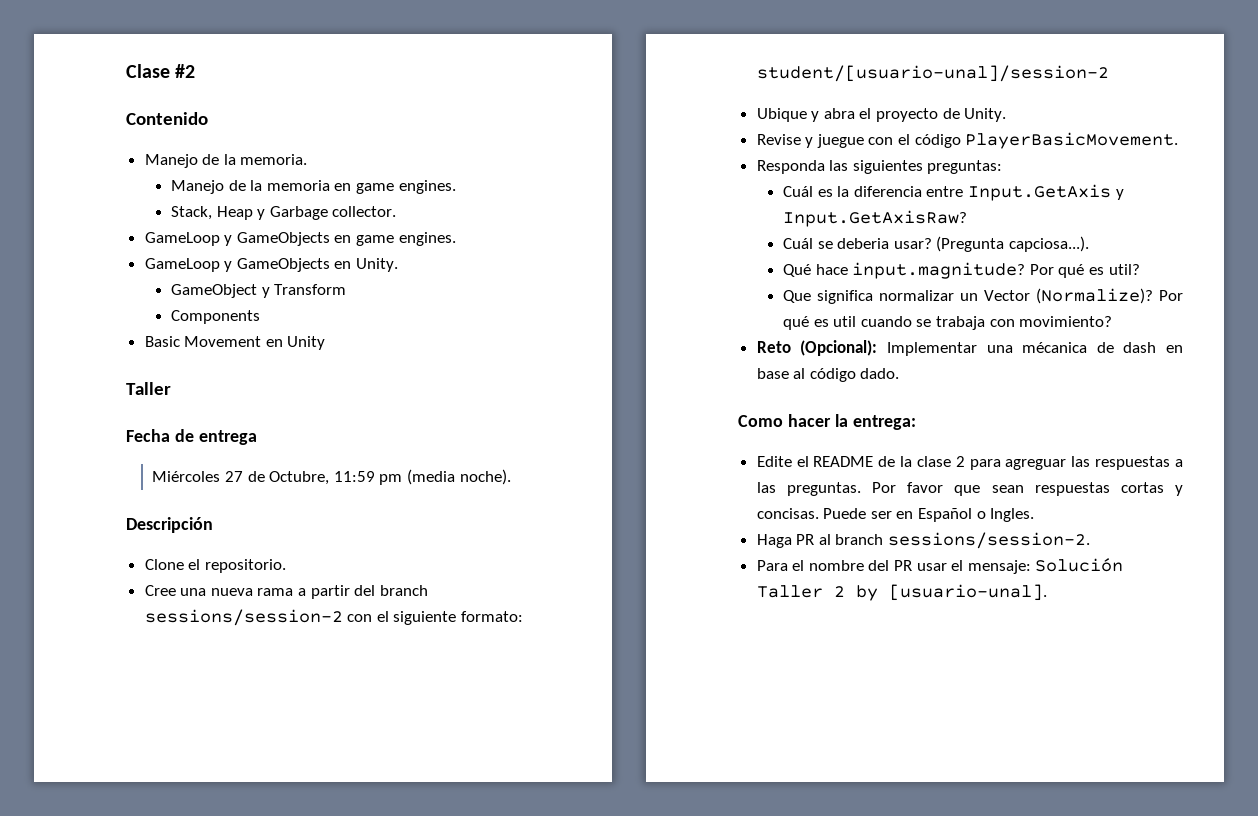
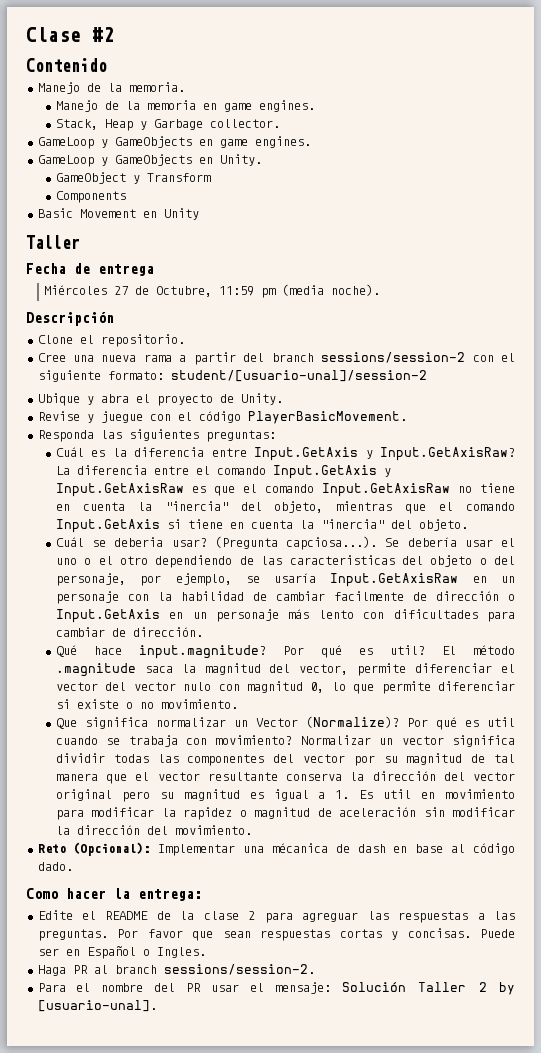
(968, 218) none -> [55,465,391,479] [55,483,515,497] [55,501,515,514] [55,519,468,533] La diferencia entre el comando Input.GetAxis y Input.GetAxisRaw es que el comando Input.GetAxisRaw no tiene en cuenta la "inercia" del objeto, mientras que el comando Input.GetAxis si tiene en cuenta la "inercia" del objeto.
(1090, 244) none -> [385,537,515,547] [55,555,515,568] [55,573,515,587] [55,591,515,604] [55,609,515,623] [55,627,203,637] Se debería usar el uno o el otro dependiendo de las caracteristicas del objeto o del personaje, por ejemplo, se usaría Input.GetAxisRaw en un personaje con la habilidad de cambiar facilmente de dirección o Input.GetAxis en un personaje más lento con dificultades para cambiar de dirección.
(1140, 269) none -> [441,645,515,655] [55,663,515,677] [55,681,515,694] [55,699,238,709] El método .magnitude saca la magnitud del vector, permite diferenciar el vector del vector nulo con magnitud 0, lo que permite diferenciar si existe o no movimiento.
(1113, 321) none -> [300,735,515,747] [55,753,515,766] [55,771,515,784] [55,789,516,802] [55,807,515,820] [55,825,252,835] Normalizar un vector significa dividir todas las componentes del vector por su magnitud de tal manera que el vector resultante conserva la dirección del vector original pero su magnitud es igual a 1. Es util en movimiento para modificar la rapidez o magnitud de aceleración sin modificar la dirección del movimiento.

